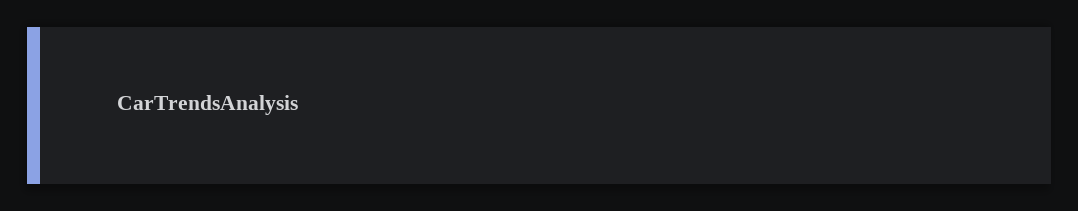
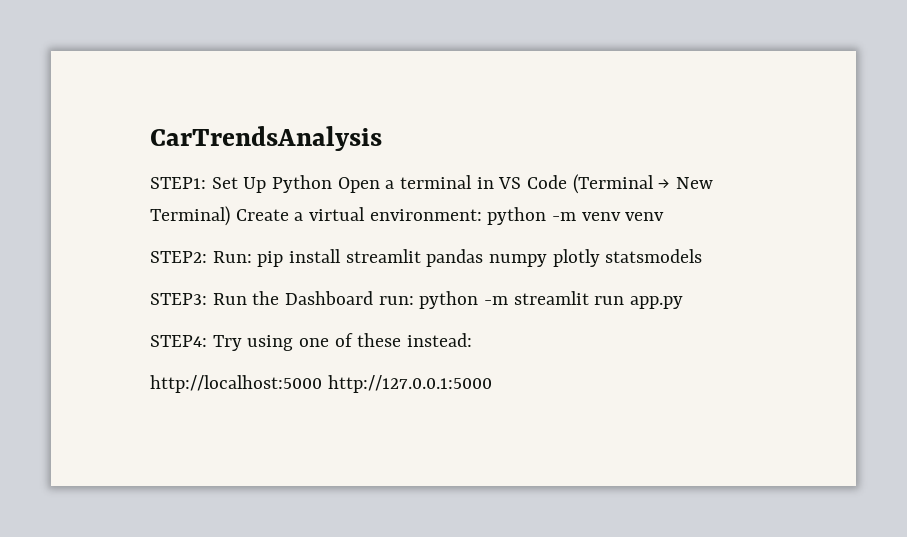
(298, 105) none -> [150,174,714,194] [150,206,665,226] [150,249,703,267] [150,291,684,309] [150,333,473,351] [150,375,492,393] // STEP1: Set Up Python Open a terminal in VS Code (Terminal → New Terminal) Create a virtual environment: python -m venv venv // STEP2: Run: pip install streamlit pandas numpy plotly statsmodels // STEP3: Run the Dashboard run: python -m streamlit run app.py // STEP4: Try using one of these instead: // http://localhost:5000 http://127.0.0.1:5000

